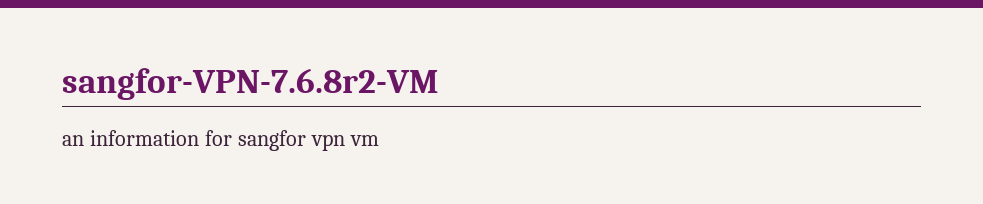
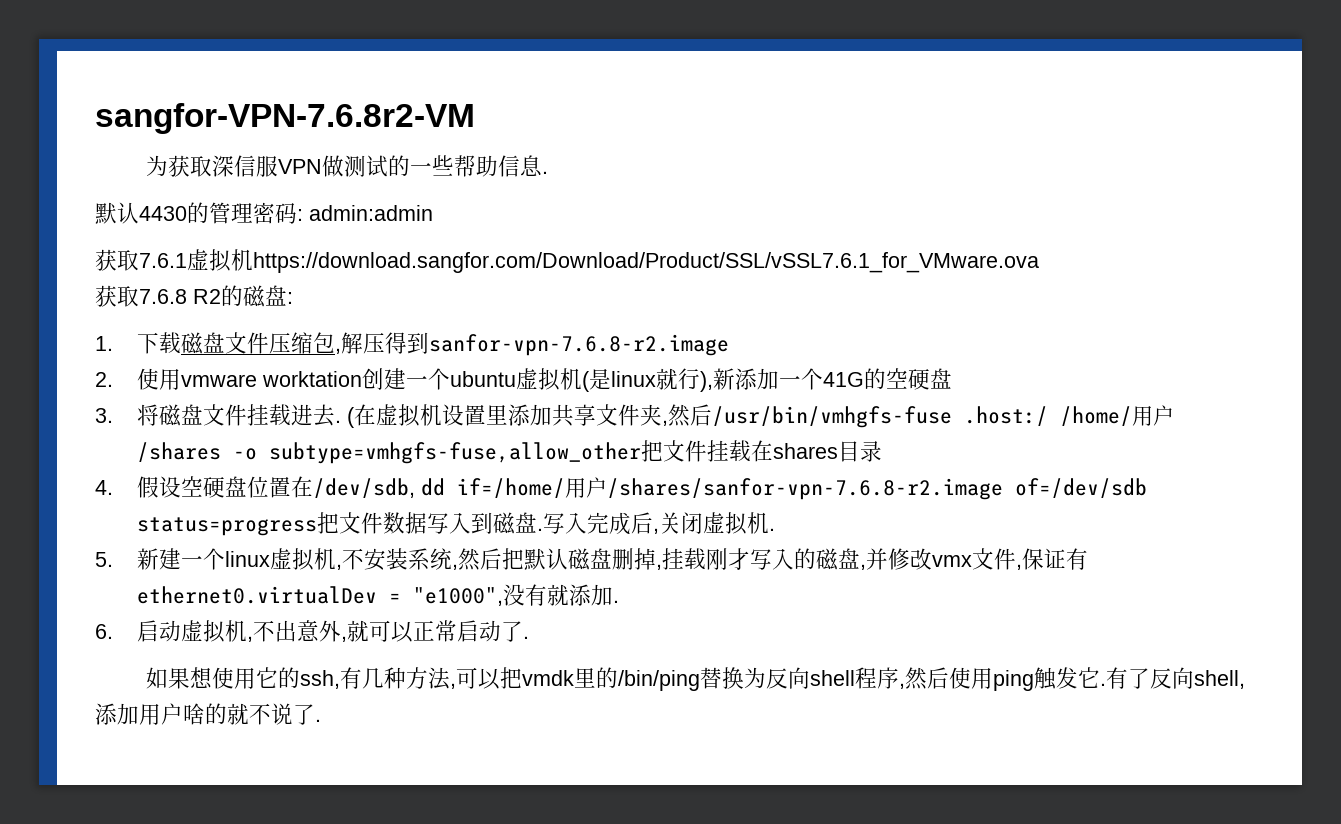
[62,130,379,151] an information for sangfor vpn vm -> [146,155,549,177] [95,202,433,224] [95,249,1039,273] [95,285,293,308] [95,332,729,356] [95,368,952,392] [95,404,1174,428] [136,440,882,464] [95,476,1147,500] [136,512,775,536] [95,548,1088,571] [136,584,619,606] [95,620,529,643] [146,667,1246,691] [95,703,321,725] 为获取深信服VPN做测试的一些帮助信息. // 默认4430的管理密码: admin:admin // 获取7.6.1虚拟机https://download.sangfor.com/Download/Product/SSL/vSSL7.6.1_for_VMware.ova // 获取7.6.8 R2的磁盘: // 1.下载磁盘文件压缩包,解压得到sanfor-vpn-7.6.8-r2.image // 2.使用vmware worktation创建一个ubuntu虚拟机(是linux就行),新添加一个41G的空硬盘 // 3.将磁盘文件挂载进去. (在虚拟机设置里添加共享文件夹,然后/usr/bin/vmhgfs-fuse .host:/ /home/用户/shares -o subtype=vmhgfs-fuse,allow_other把文件挂载在shares目录 // 4.假设空硬盘位置在/dev/sdb, dd if=/home/用户/shares/sanfor-vpn-7.6.8-r2.image of=/dev/sdb status=progress把文件数据写入到磁盘.写入完成后,关闭虚拟机. // 5.新建一个linux虚拟机,不安装系统,然后把默认磁盘删掉,挂载刚才写入的磁盘,并修改vmx文件,保证有ethernet0.virtualDev = "e1000",没有就添加. // 6.启动虚拟机,不出意外,就可以正常启动了. // 如果想使用它的ssh,有几种方法,可以把vmdk里的/bin/ping替换为反向shell程序,然后使用ping触发它.有了反向shell,添加用户啥的就不说了.

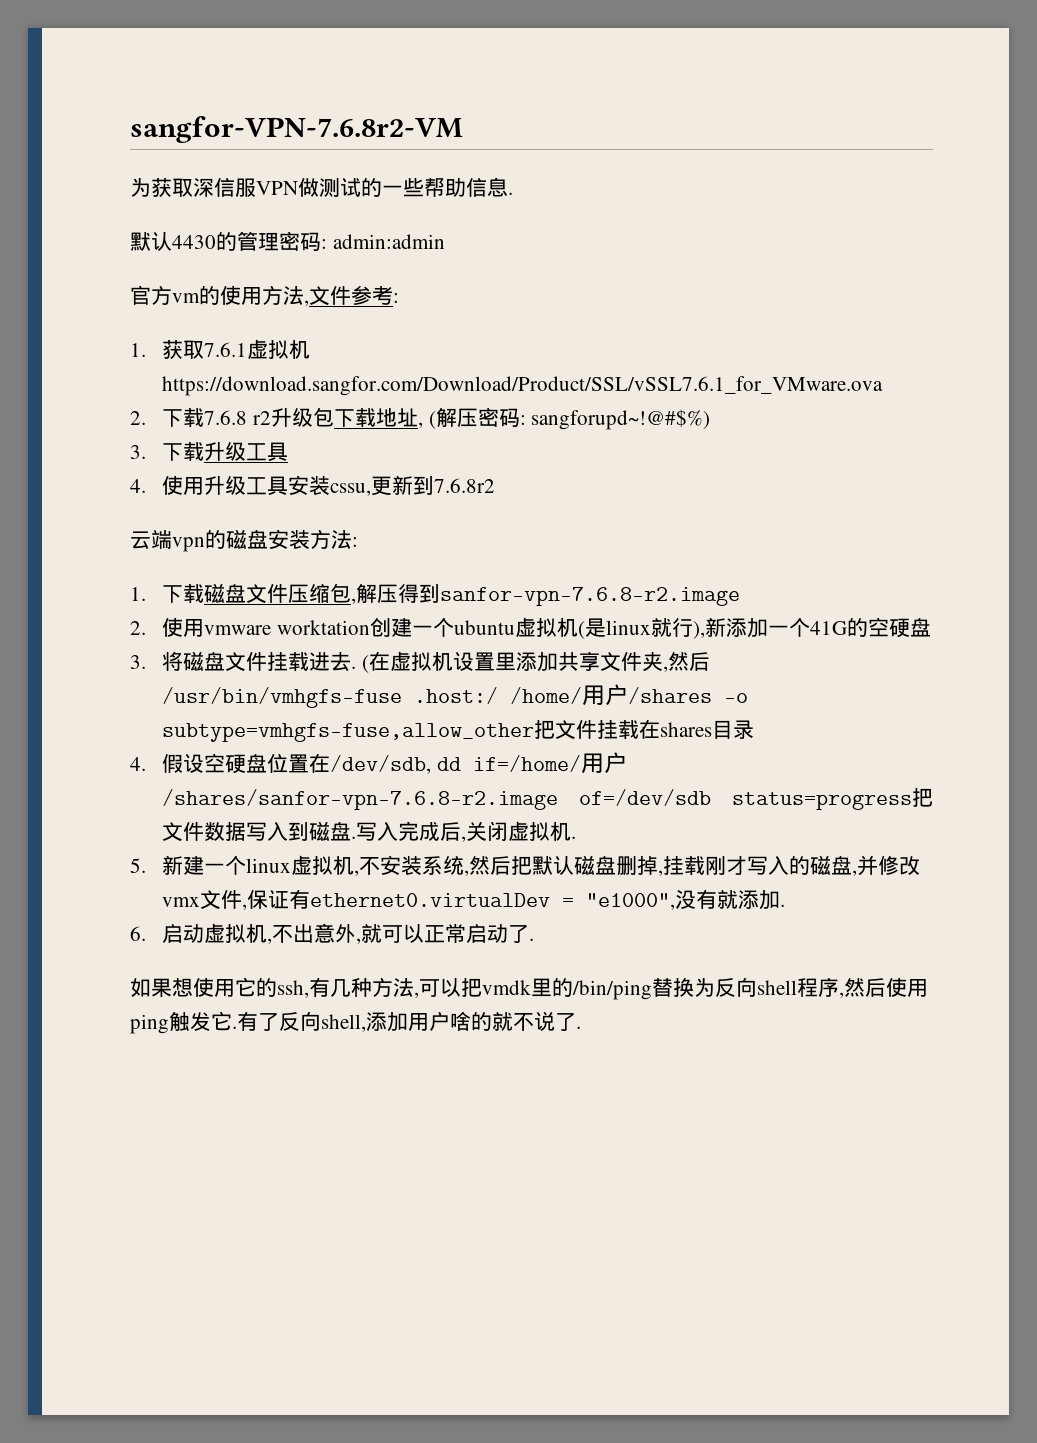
(433, 213) none -> [130,285,399,306] [130,343,146,357] 官方vm的使用方法,文件参考: // 1.
[95,285,287,308] 获取7.6.8 R2的磁盘 -> [130,407,711,430] [130,442,289,462] [130,475,496,496] [130,529,352,552] 2.下载7.6.8 r2升级包下载地址, (解压密码: sangforupd~!@#$%) // 3.下载升级工具 // 4.使用升级工具安装cssu,更新到7.6.8r2 // 云端vpn的磁盘安装方法

